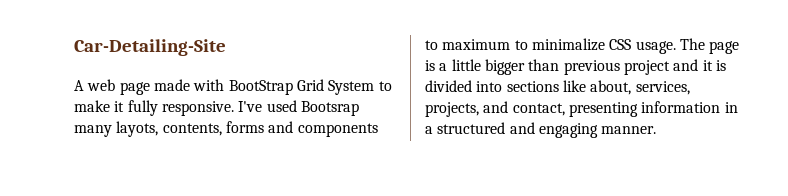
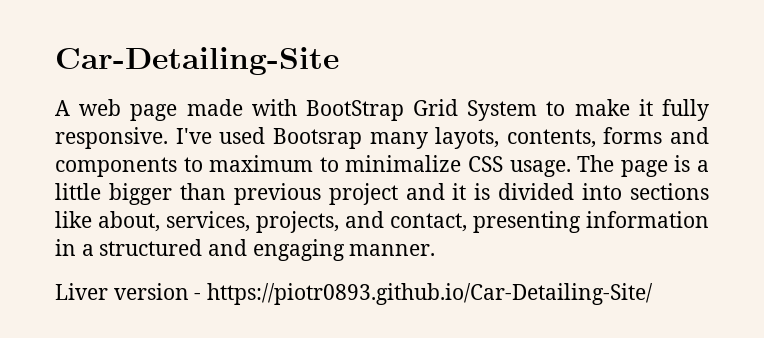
(657, 130) none -> [55,283,654,305] // Liver version - https://piotr0893.github.io/Car-Detailing-Site/

